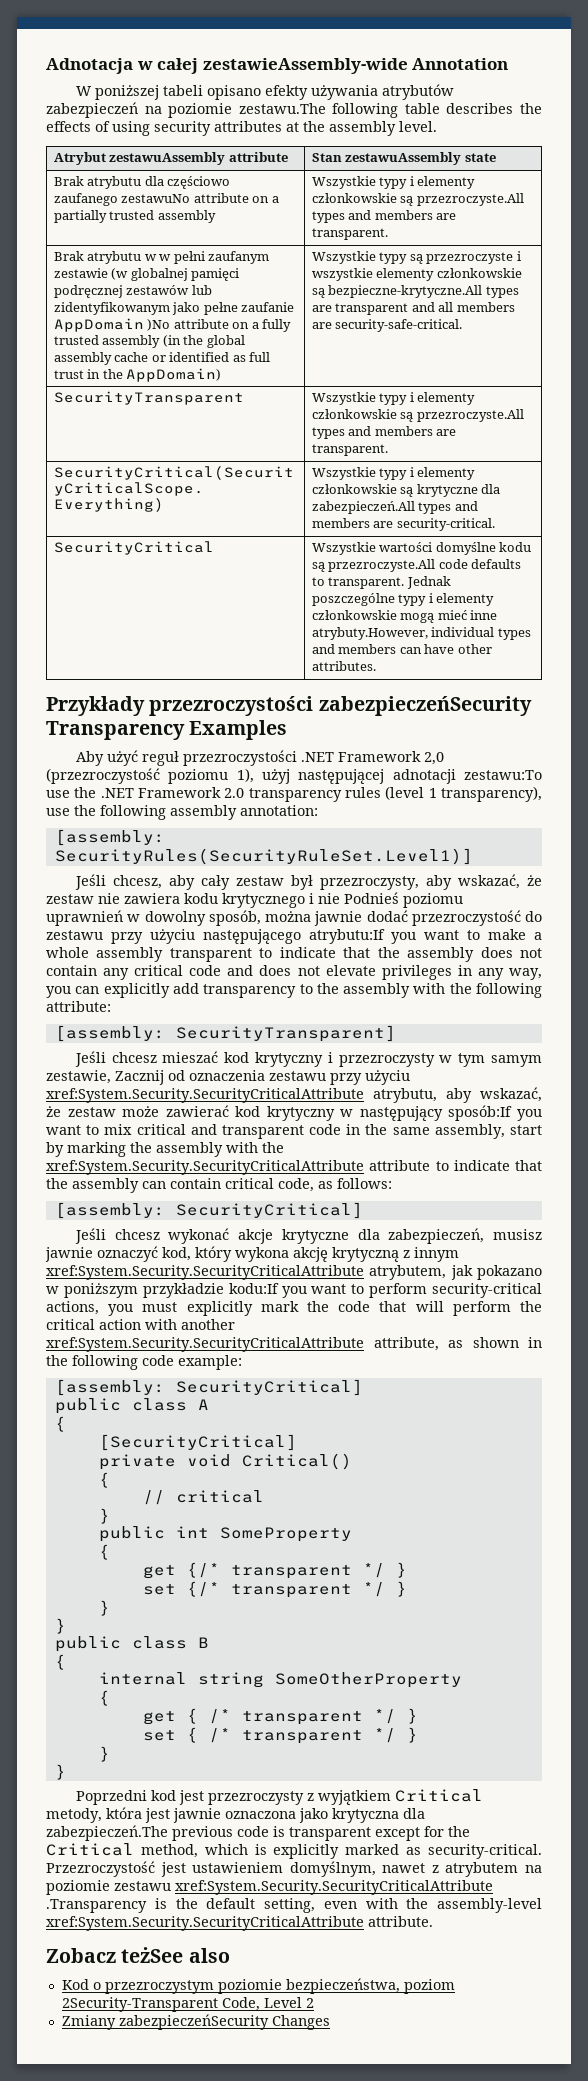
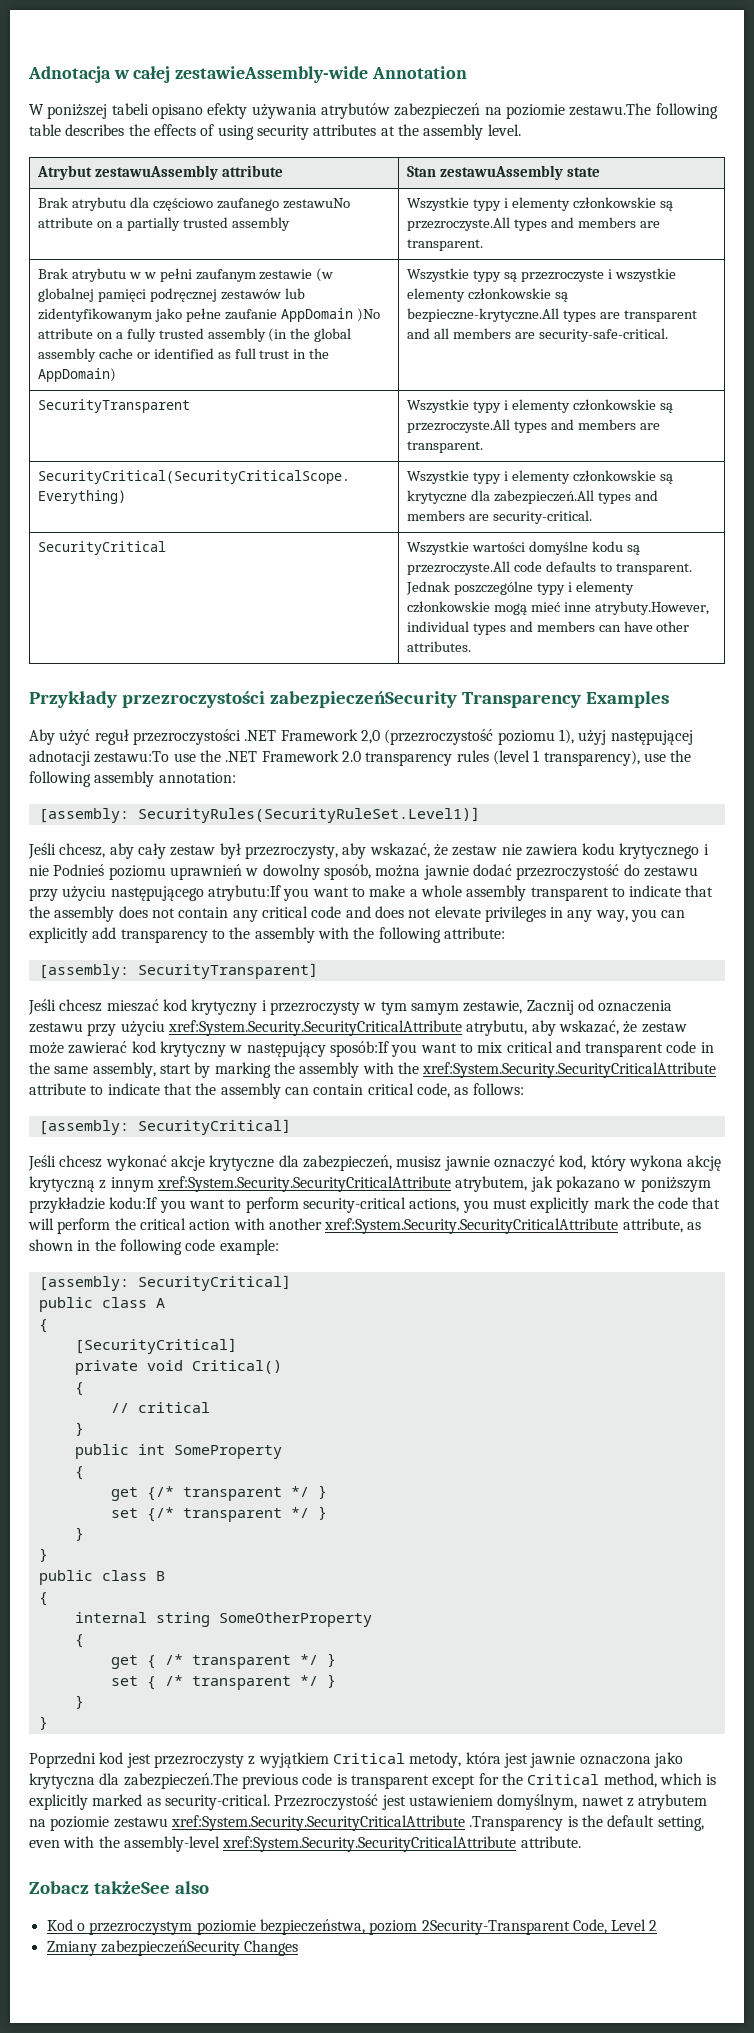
[121,1947,184,1963] teżSee -> [93,1881,170,1894] takżeSee

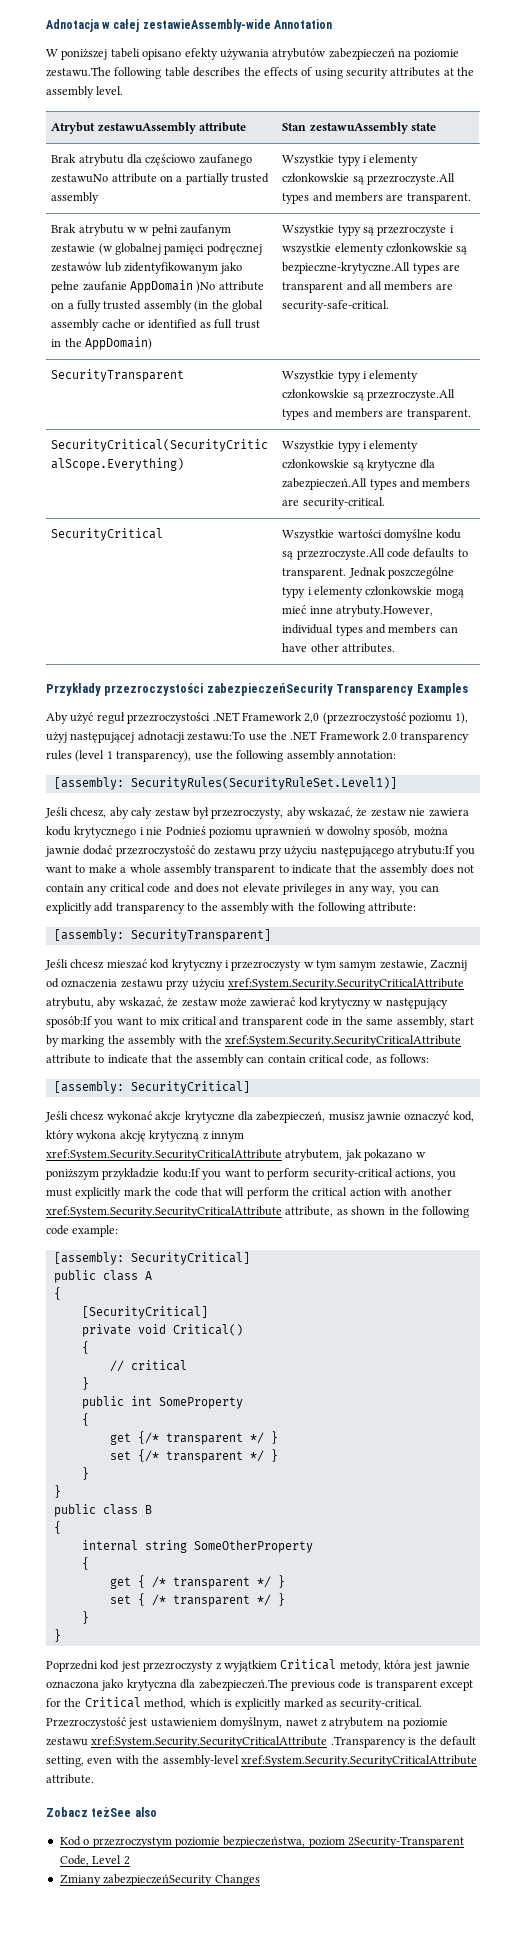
[93,1881,170,1894] takżeSee -> [91,1807,132,1817] teżSee

